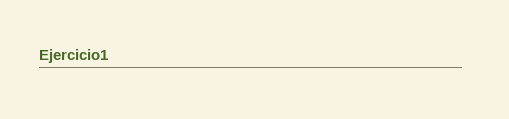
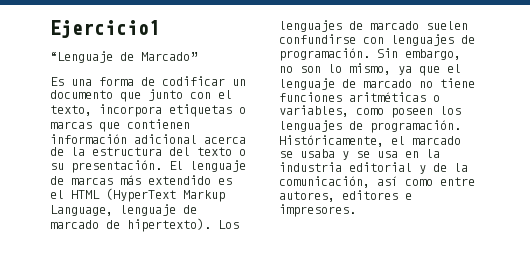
(108, 56) none -> [50,51,198,63] [50,76,246,86] [50,89,232,102] [50,104,246,117] [50,119,190,132] [50,134,246,144] [50,147,246,156] [50,160,246,173] [50,175,232,185] [50,188,225,202] [50,204,197,216] [50,218,239,232] [279,20,468,32] [279,34,475,46] [279,48,461,61] [279,63,461,76] [279,78,475,90] [279,92,440,102] [279,105,461,118] [279,120,461,133] [279,135,461,147] [279,149,440,160] [279,162,468,174] [279,176,475,188] [279,190,412,202] [279,204,356,217] // “Lenguaje de Marcado” // Es una forma de codificar un documento que junto con el texto, incorpora etiquetas o marcas que contienen información adicional acerca de la estructura del texto o su presentación. El lenguaje de marcas más extendido es el HTML (HyperText Markup Language, lenguaje de marcado de hipertexto). Los lenguajes de marcado suelen confundirse con lenguajes de programación. Sin embargo, no son lo mismo, ya que el lenguaje de marcado no tiene funciones aritméticas o variables, como poseen los lenguajes de programación. Históricamente, el marcado se usaba y se usa en la industria editorial y de la comunicación, así como entre autores, editores e impresores.

